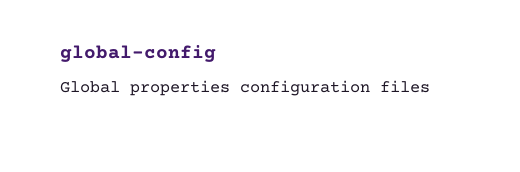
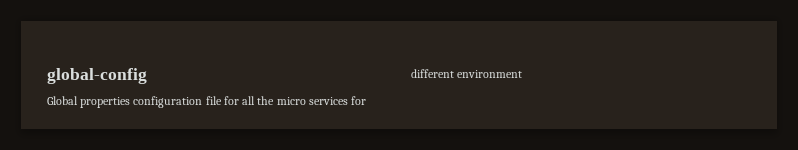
[380,80,430,93] files -> [205,96,367,105] [411,69,523,78] file for all the micro services for different environment

